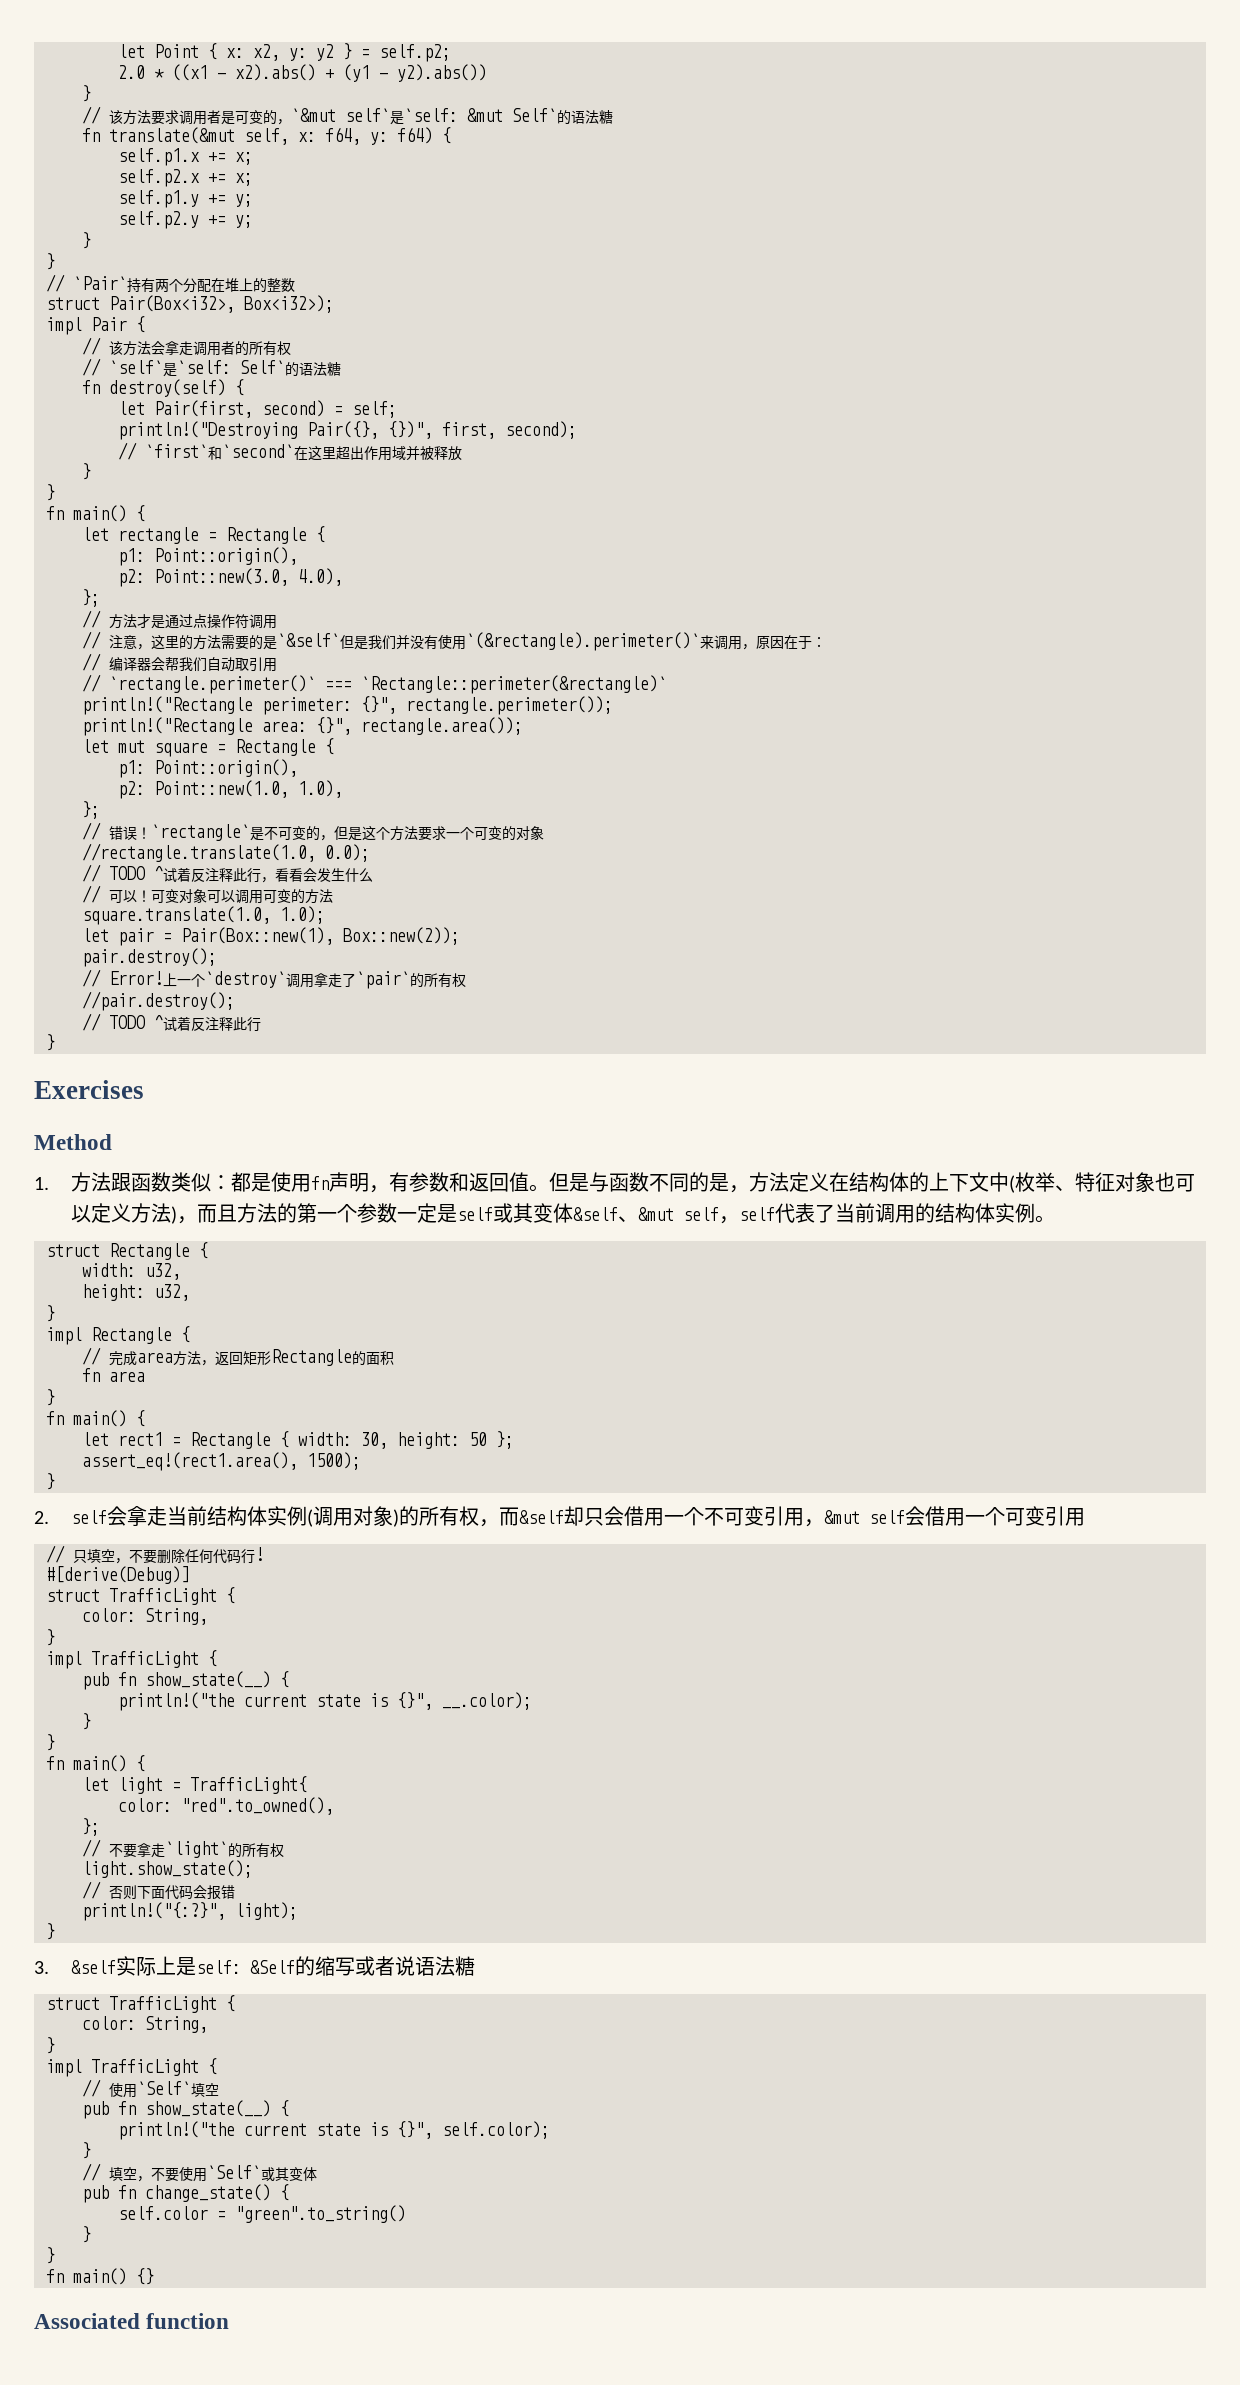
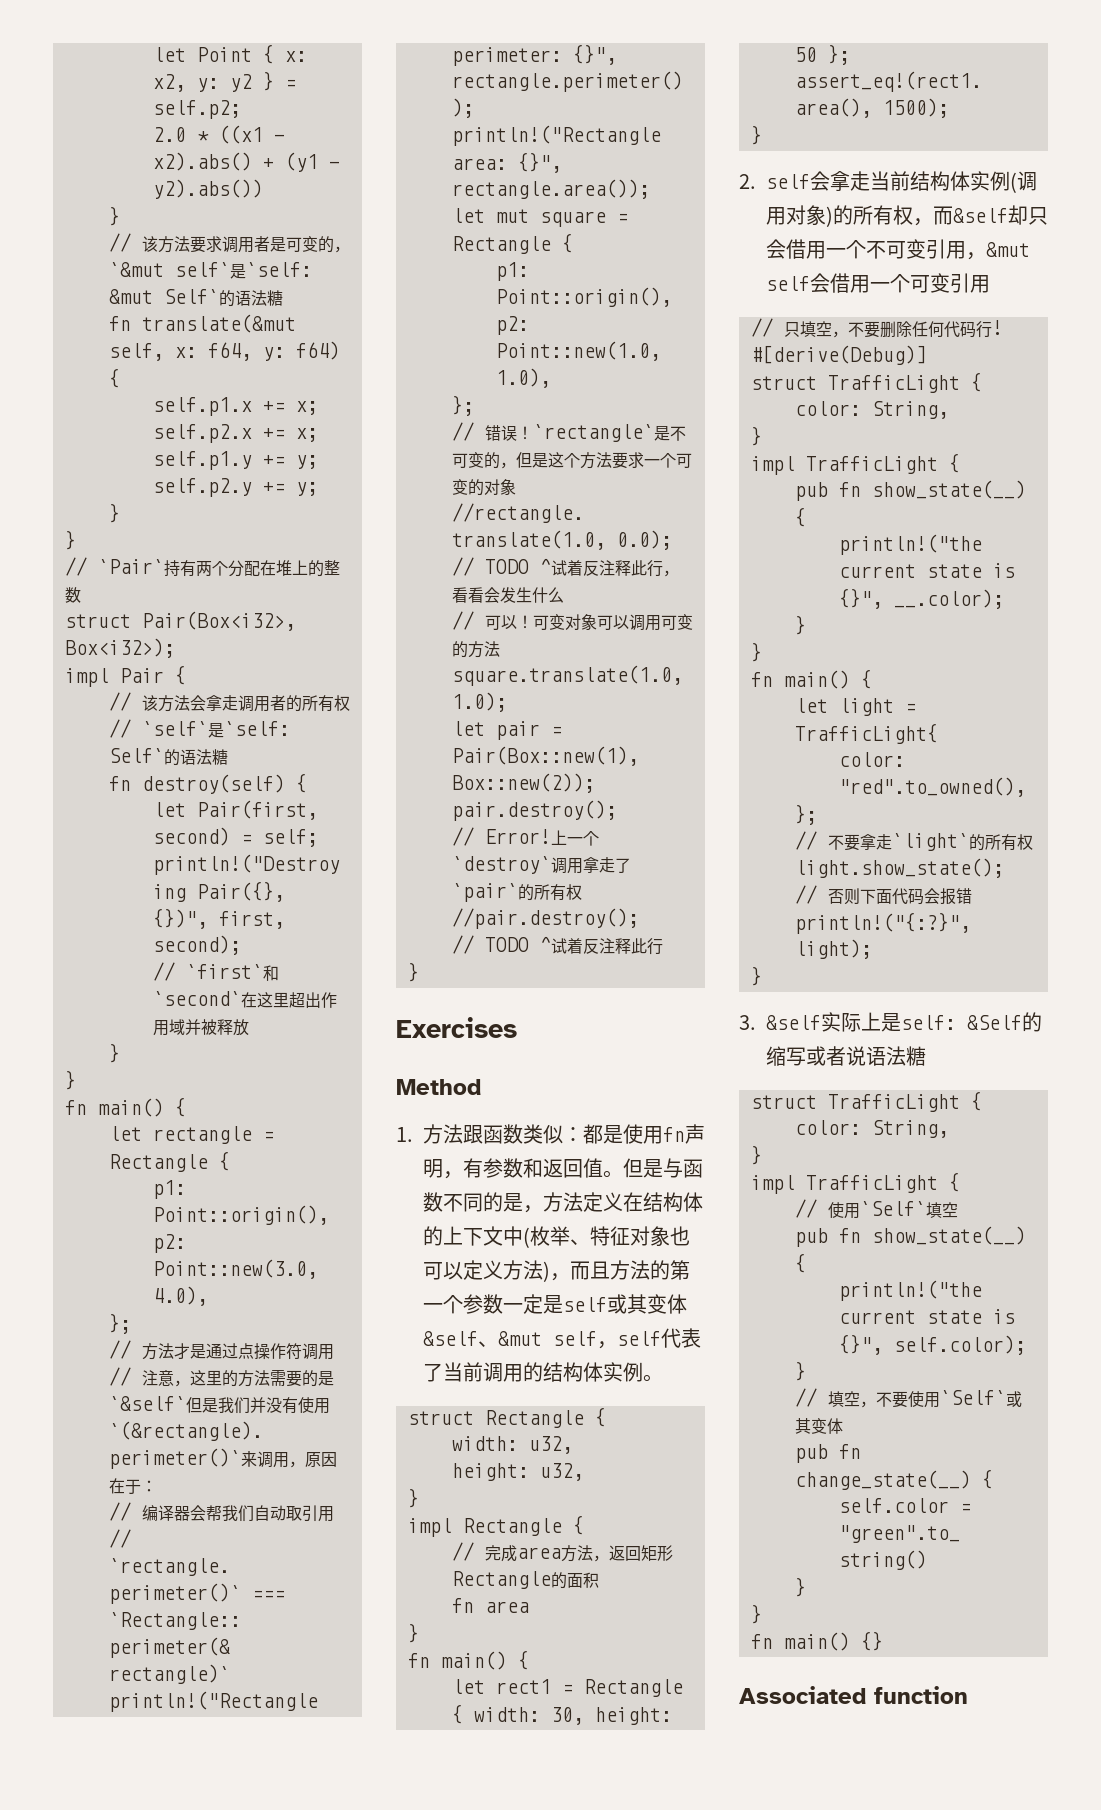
[145,2184,271,2202] change_state() -> [795,1470,971,1490] change_state(__)

